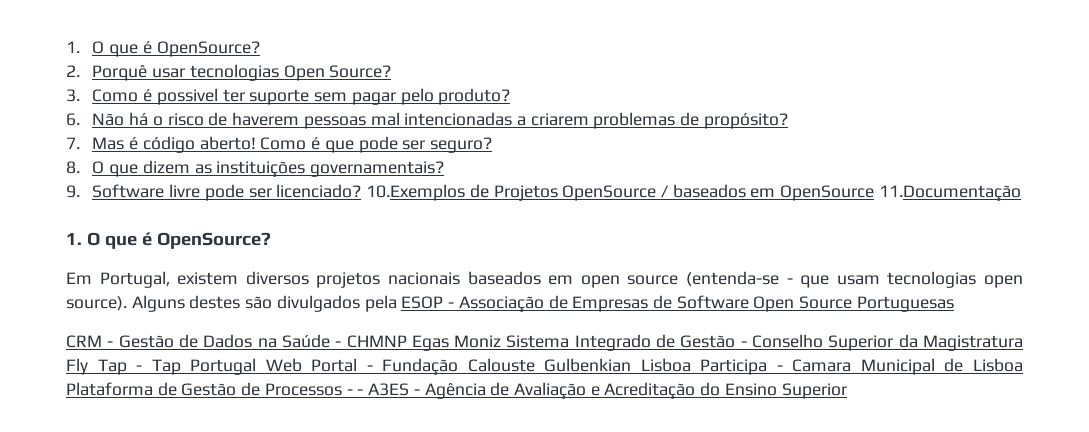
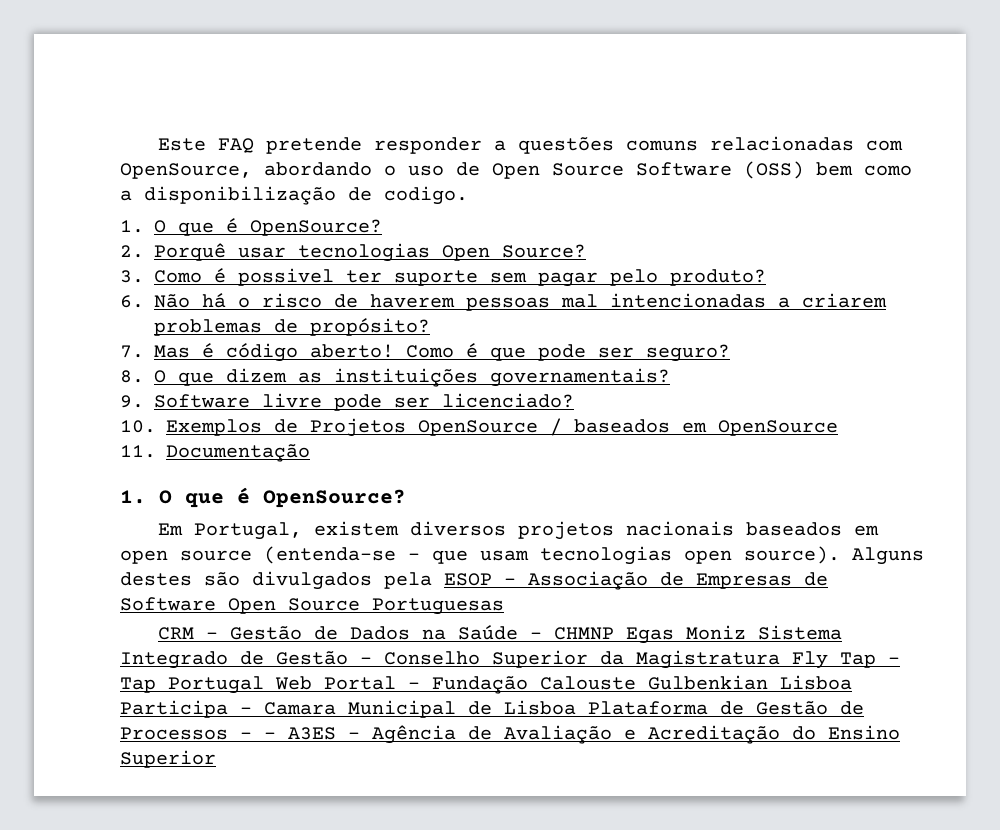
(66, 47) none -> [158,136,904,154] [120,161,912,179] [120,186,468,205] Este FAQ pretende responder a questões comuns relacionadas com OpenSource, abordando o uso de Open Source Software (OSS) bem como a disponibilização de codigo. //
[366,184,466,201] 10.Exemplos -> [120,419,262,436] // 10. Exemplos
[878,185,1021,201] 11.Documentação -> [120,444,310,462] // 11. Documentação

